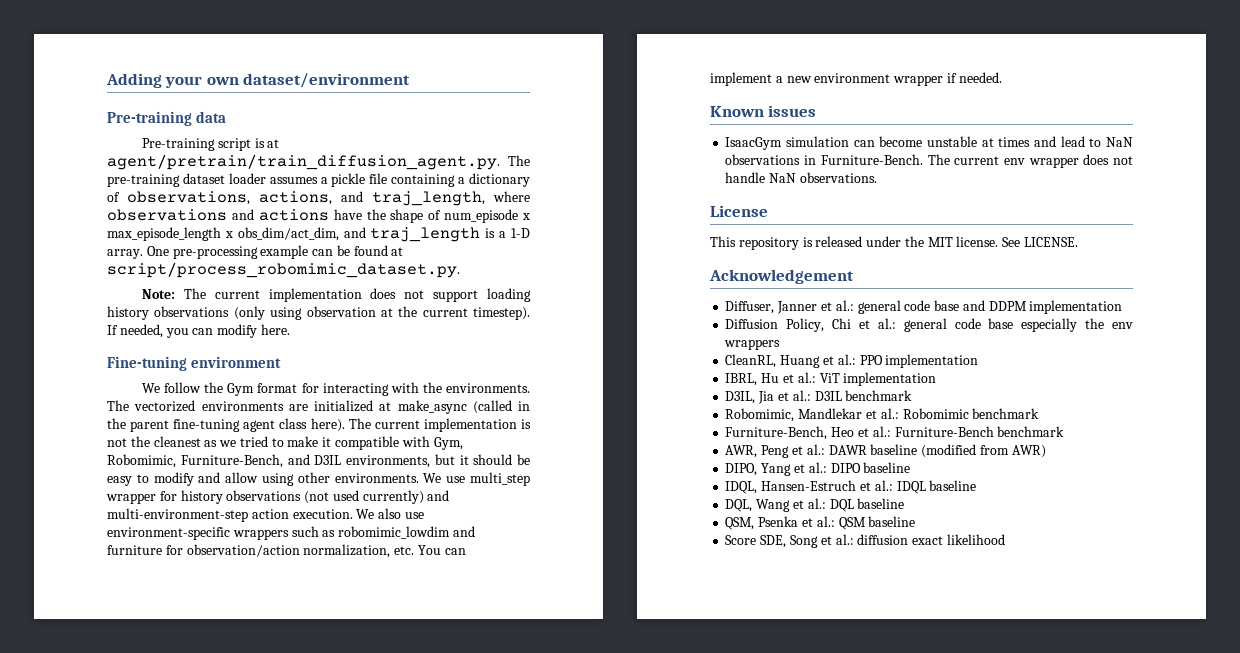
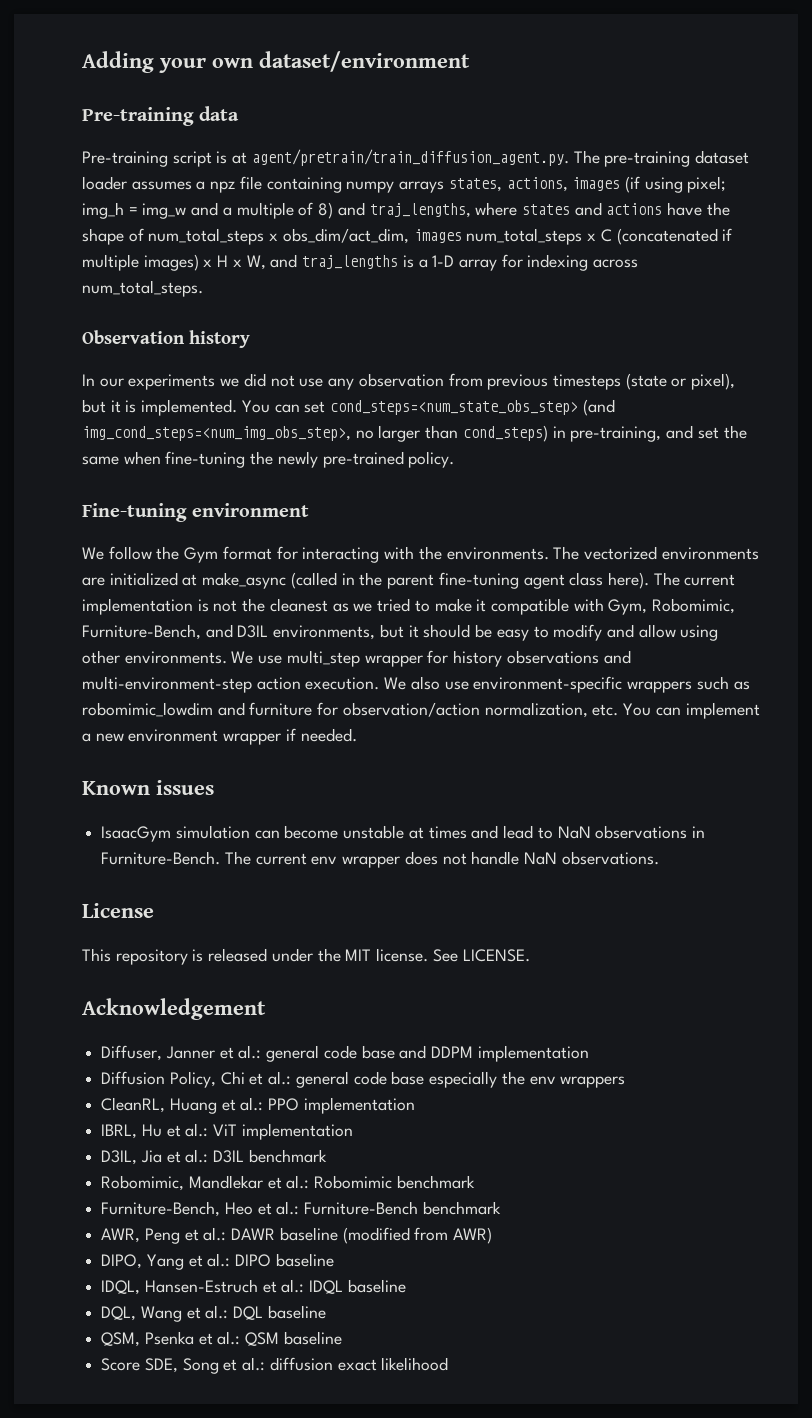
[331,173,366,187] pickle -> [210,181,236,193] npz
[458,173,531,187] [107,191,530,206] [107,209,227,221] a dictionary of observations, actions, and traj_length, where observations -> [346,176,727,193] [82,202,570,219] numpy arrays states, actions, images (if using pixel; img_h = img_w and a multiple of 8) and traj_lengths, where states
[444,209,530,223] [107,227,530,242] [107,245,404,259] [107,262,460,278] [142,288,531,302] [107,306,530,320] [107,324,290,338] num_episode x max_episode_length x obs_dim/act_dim, and traj_length is a 1-D array. One pre-processing example can be found at script/process_robomimic_dataset.py. // Note: The current implementation does not support loading history observations (only using observation at the current timestep). If needed, you can modify here. -> [148,228,733,245] [82,254,639,271] [82,280,203,297] [82,330,250,348] [82,373,736,390] [82,399,615,416] [82,425,747,442] [82,451,455,468] num_total_steps x obs_dim/act_dim, images num_total_steps x C (concatenated if multiple images) x H x W, and traj_lengths is a 1-D array for indexing across num_total_steps. // Observation history // In our experiments we did not use any observation from previous timesteps (state or pixel), but it is implemented. You can set cond_steps=<num_state_obs_step> (and img_cond_steps=<num_img_obs_step>, no larger than cond_steps) in pre-training, and set the same when fine-tuning the newly pre-trained policy.
[304,490,424,504] (not used currently) -> (599, 657) none

